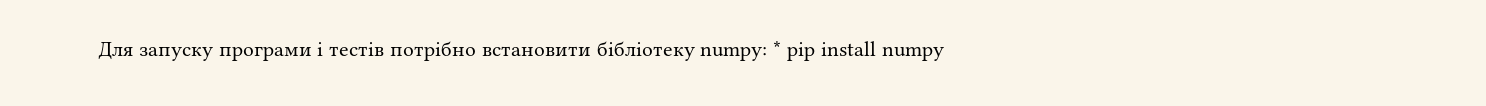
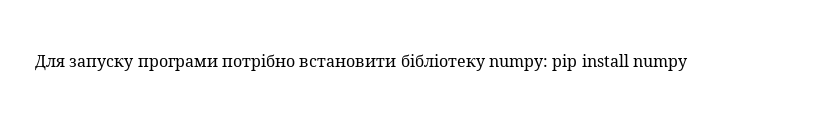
[317,42,385,56] і тестів -> (218, 64) none
[773,41,782,56] * -> (548, 64) none

